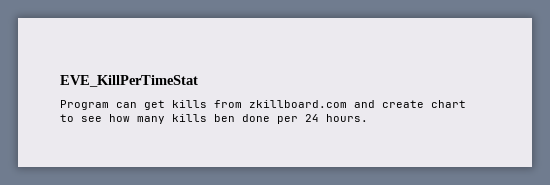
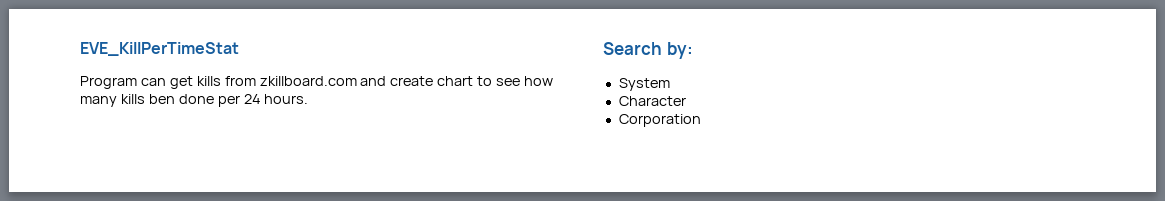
(368, 118) none -> [603,42,693,59] [618,78,670,91] [618,96,686,106] [618,114,701,127] // Search by: // System // Character // Corporation

